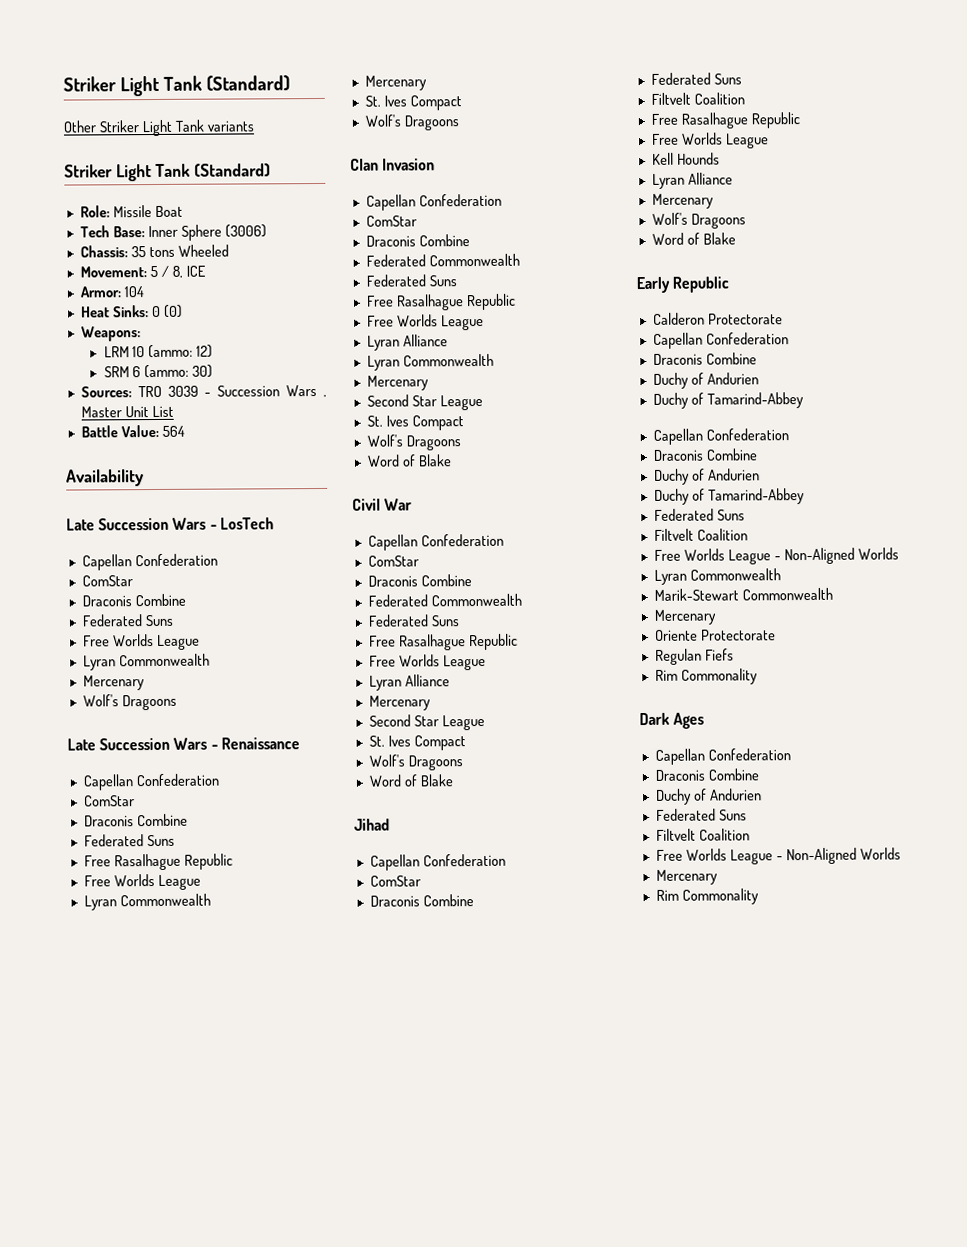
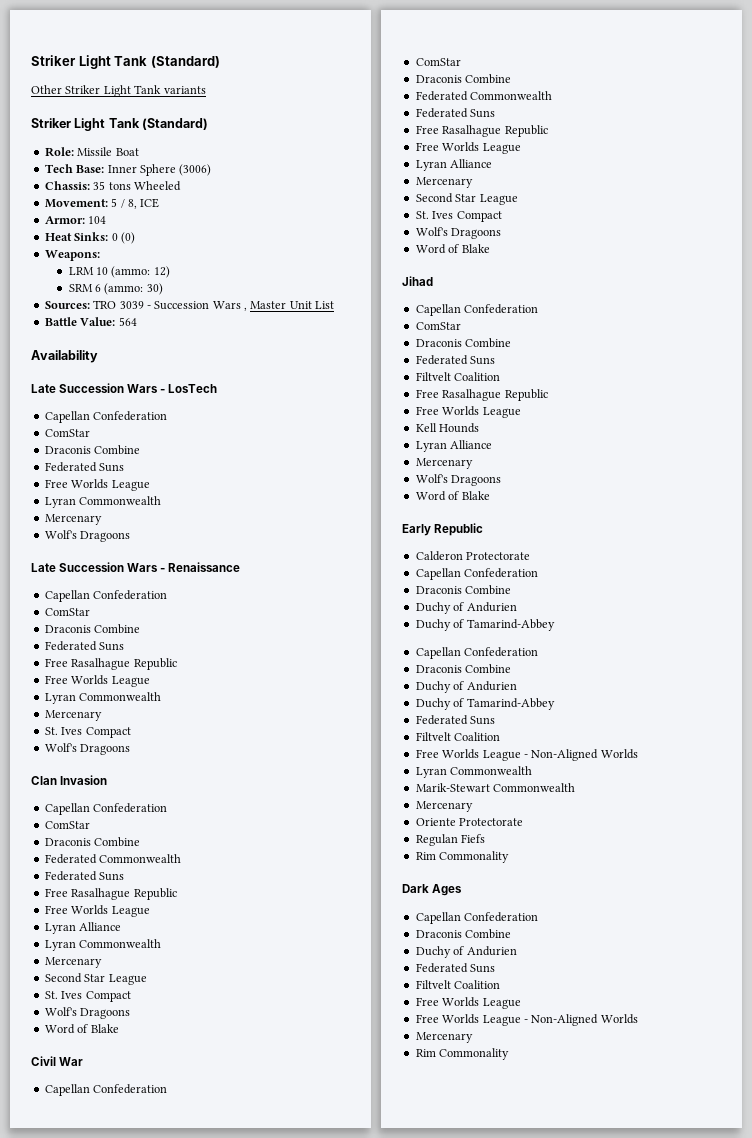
(773, 857) none -> [415,1014,521,1026] // Free Worlds League

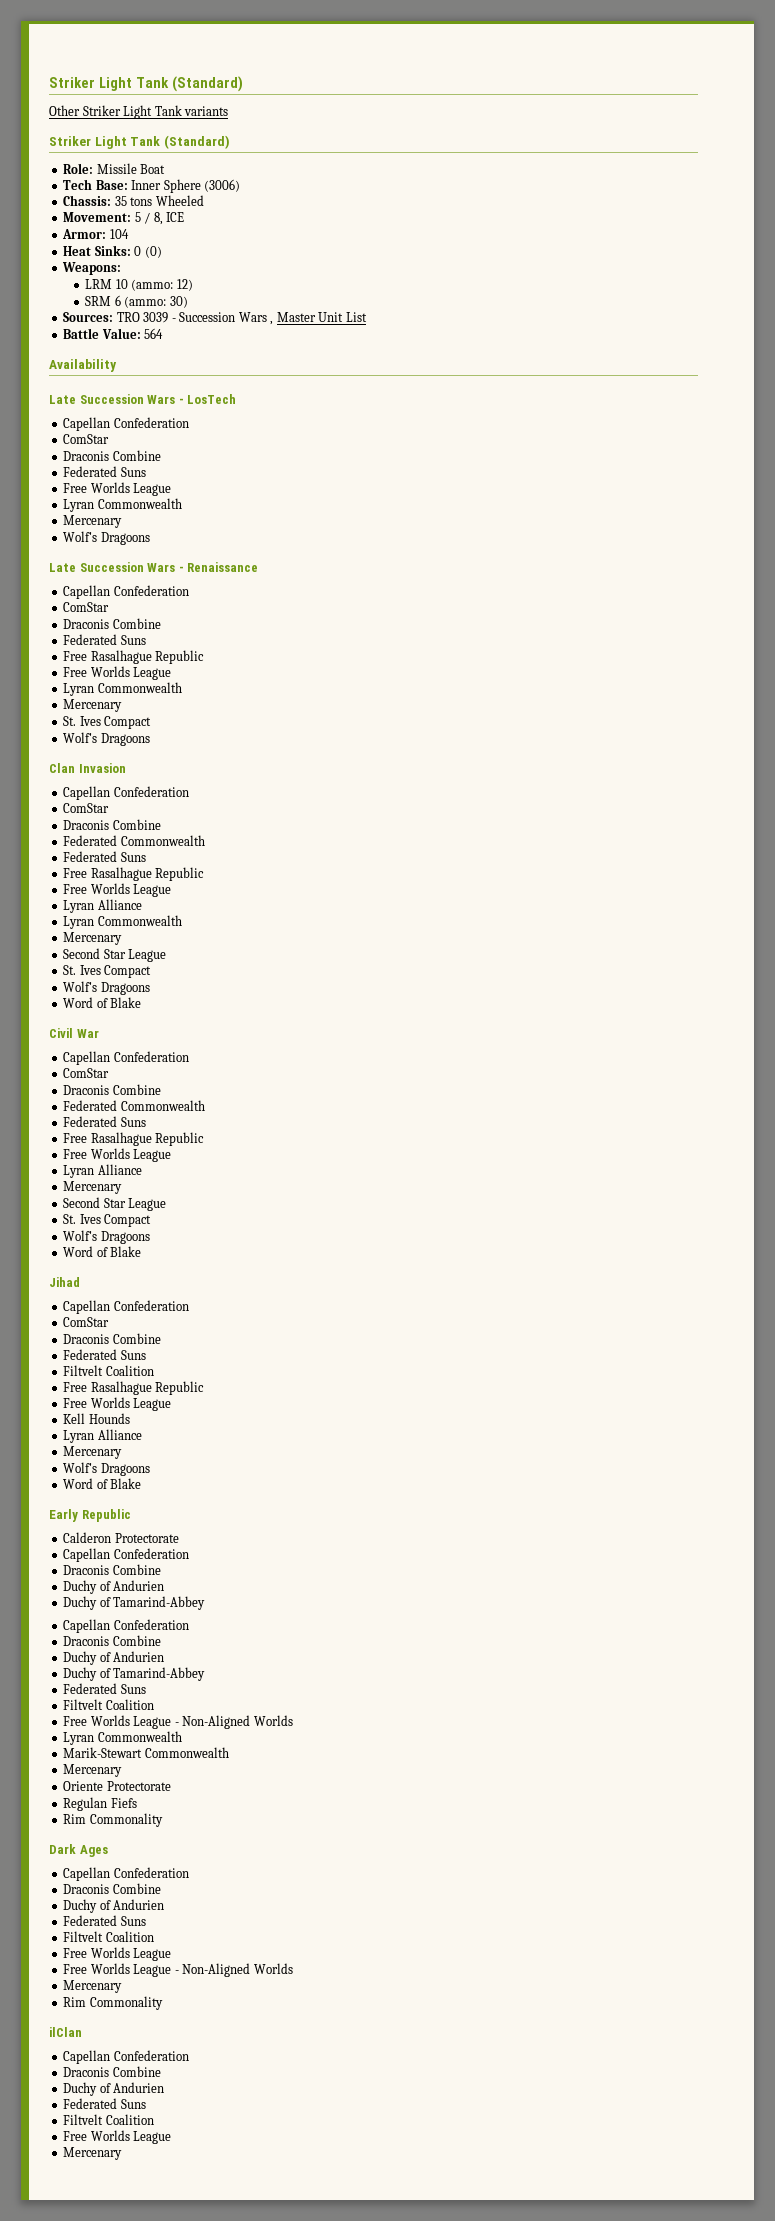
(510, 1054) none -> [49,2027,82,2037] [63,2050,189,2064] [63,2066,161,2077] [63,2082,165,2096] [63,2098,146,2109] [63,2114,154,2125] [63,2130,172,2144] [63,2147,123,2160] // ilClan // Capellan Confederation // Draconis Combine // Duchy of Andurien // Federated Suns // Filtvelt Coalition // Free Worlds League // Mercenary

